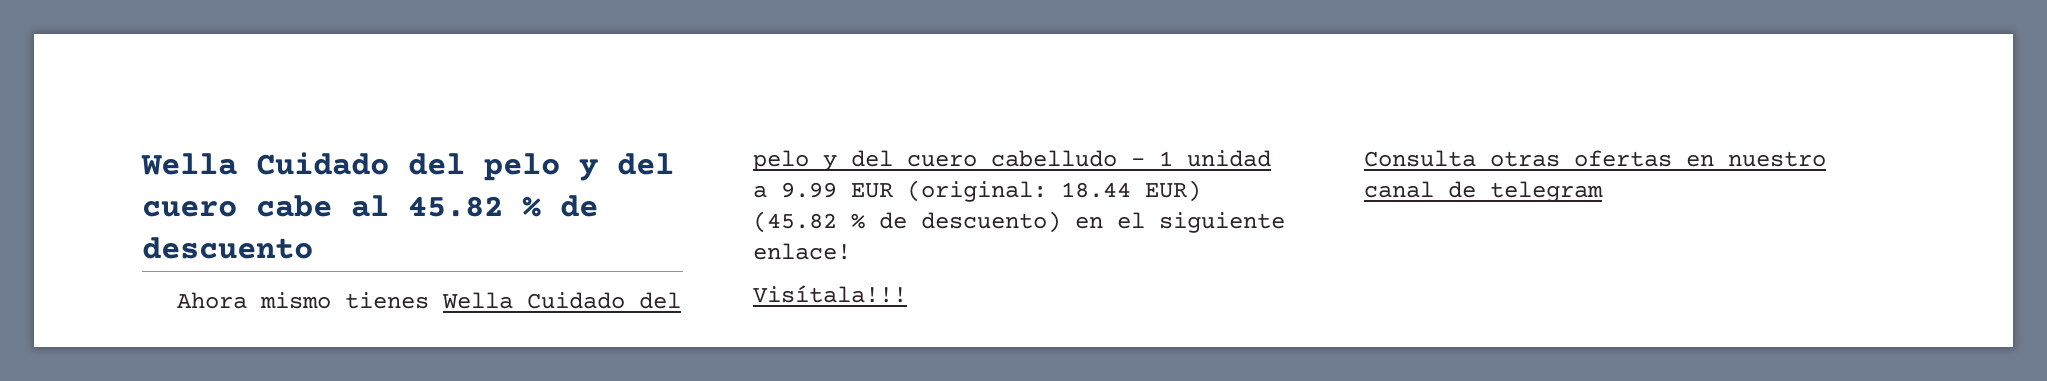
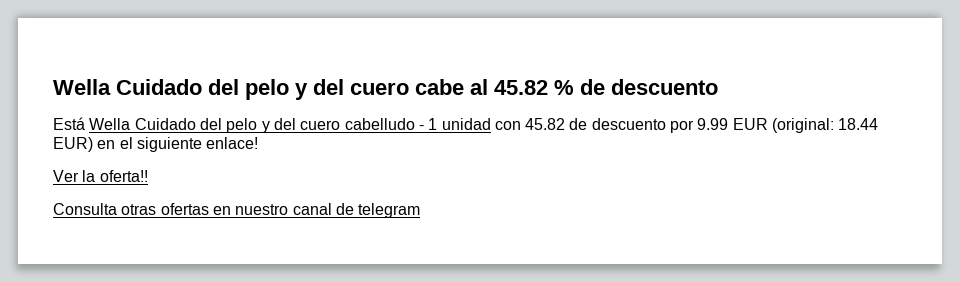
[176,292,429,309] Ahora mismo tienes -> [53,117,85,130] Está
[753,185,767,198] a -> [494,118,695,133] con 45.82 de descuento por
[753,211,1061,233] (45.82 % de descuento) -> (93, 144) none
[753,285,907,303] Visítala!!! -> [53,170,148,182] Ver la oferta!!

